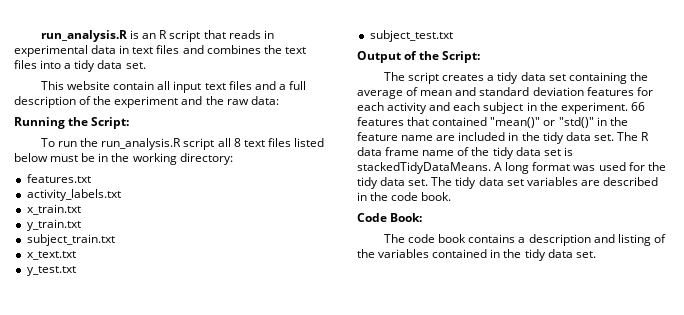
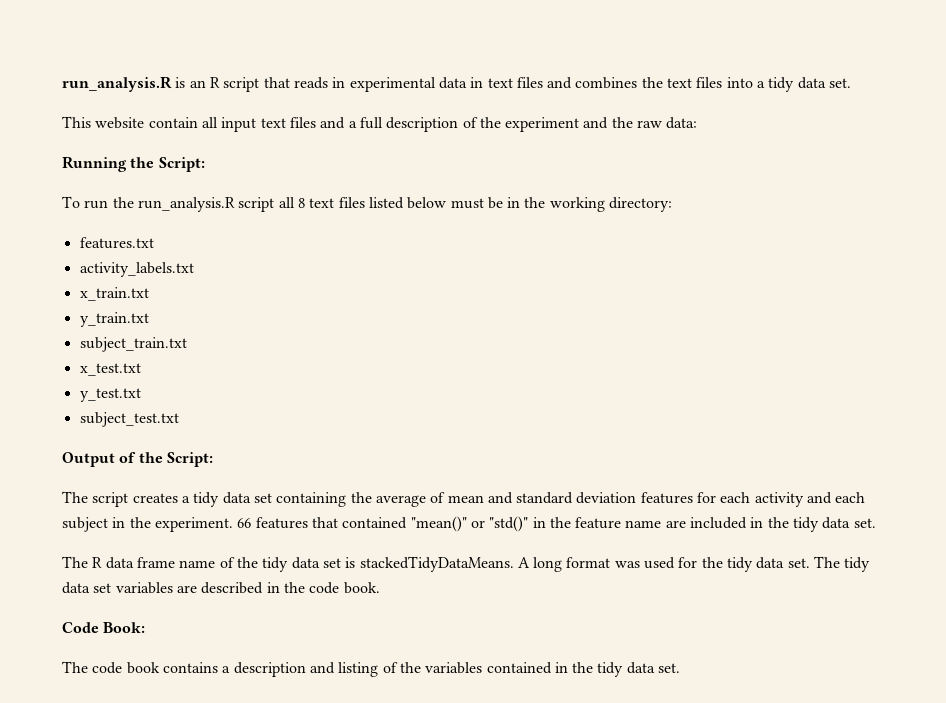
[26,251,76,260] x_text.txt -> [79,363,141,376] x_test.txt
(614, 137) none -> (876, 523) //

